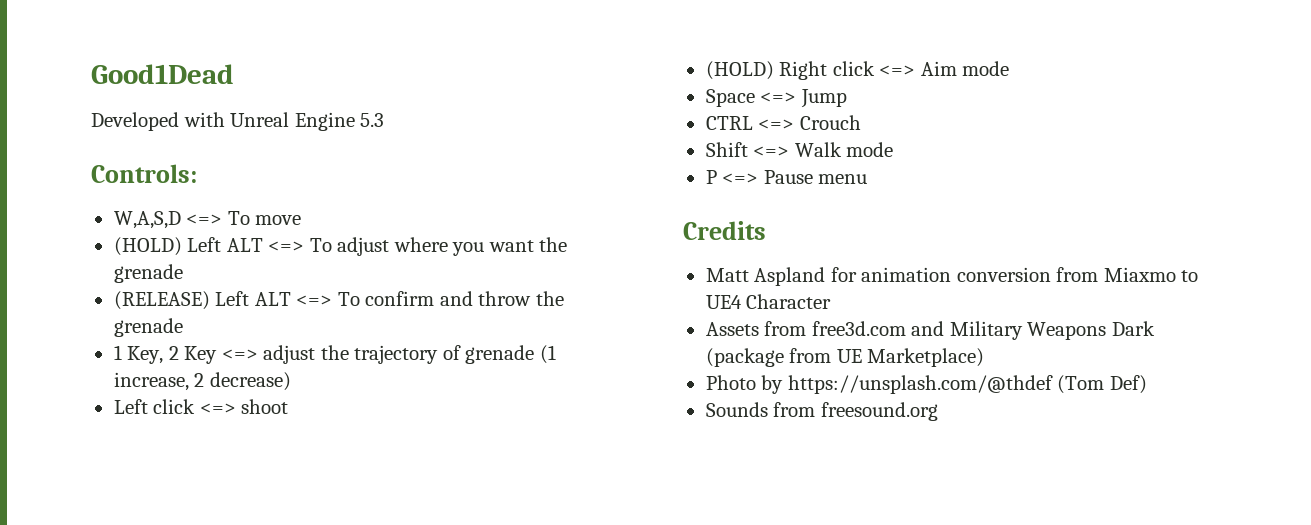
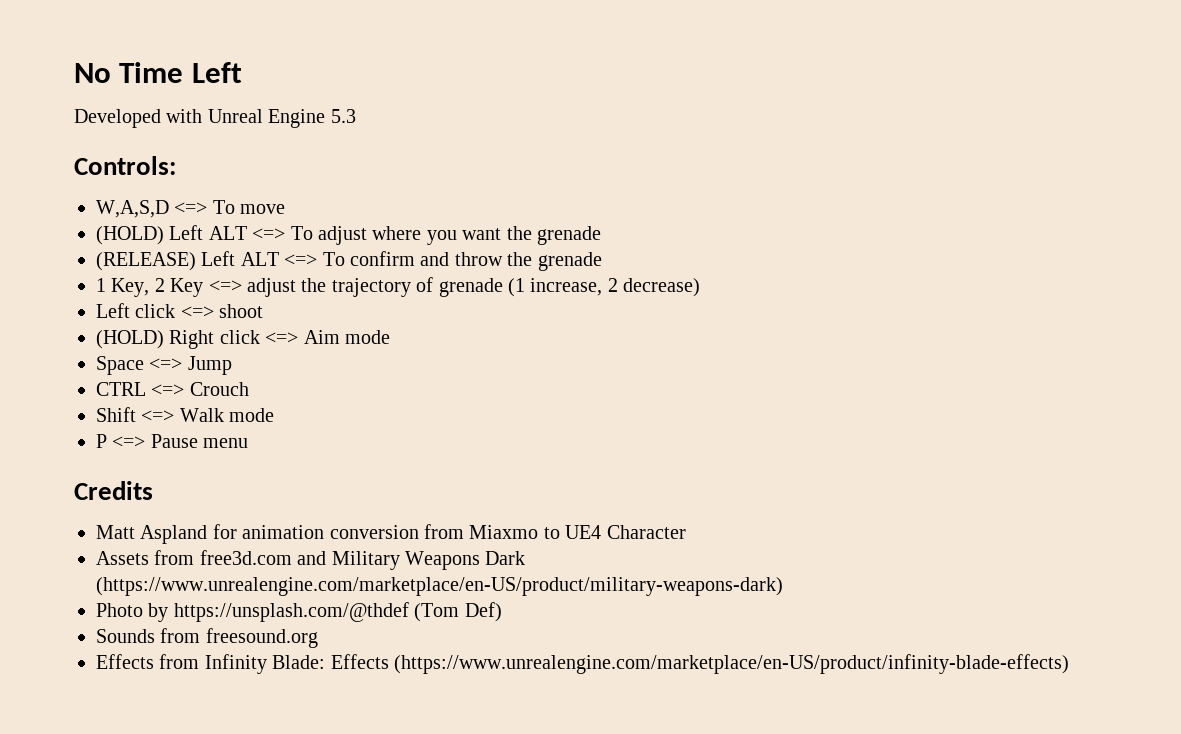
[91,64,234,84] Good1Dead -> [74,62,242,83] No Time Left
[705,348,985,367] (package from UE Marketplace) -> [96,577,783,596] (https://www.unrealengine.com/marketplace/en-US/product/military-weapons-dark)
(938, 411) none -> [96,654,1069,674] // Effects from Infinity Blade: Effects (https://www.unrealengine.com/marketplace/en-US/product/infinity-blade-effects)

